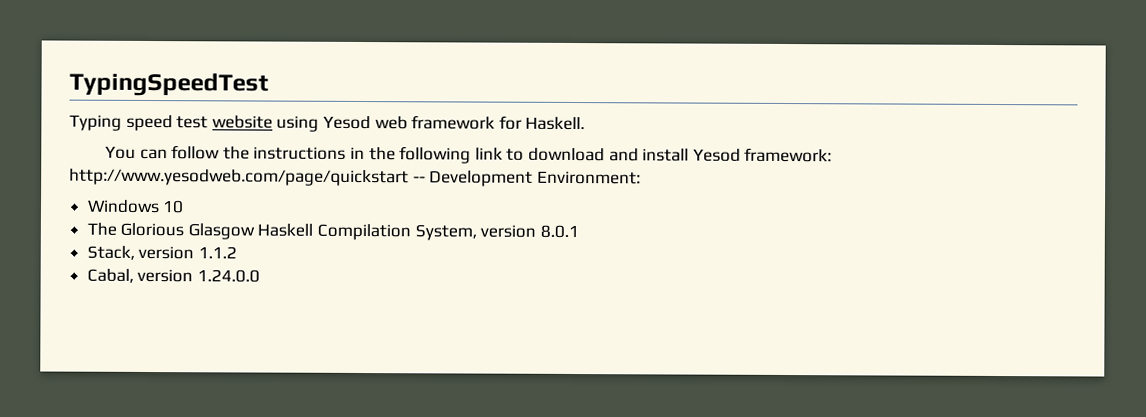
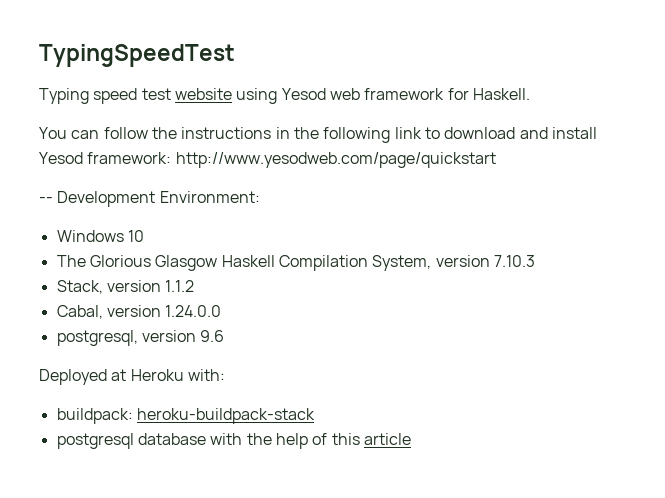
(409, 177) none -> (496, 160) //
[539,224,579,239] 8.0.1 -> [493,255,535,267] 7.10.3
(260, 276) none -> [56,330,225,346] [39,369,225,385] [56,408,315,424] [56,433,411,449] // postgresql, version 9.6 // Deployed at Heroku with: // buildpack: heroku-buildpack-stack // postgresql database with the help of this article

